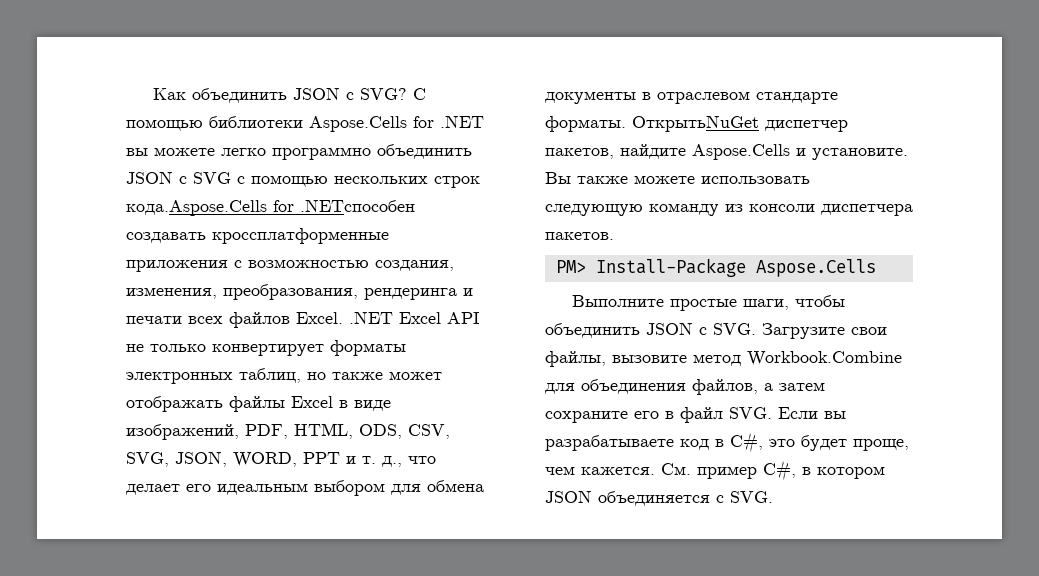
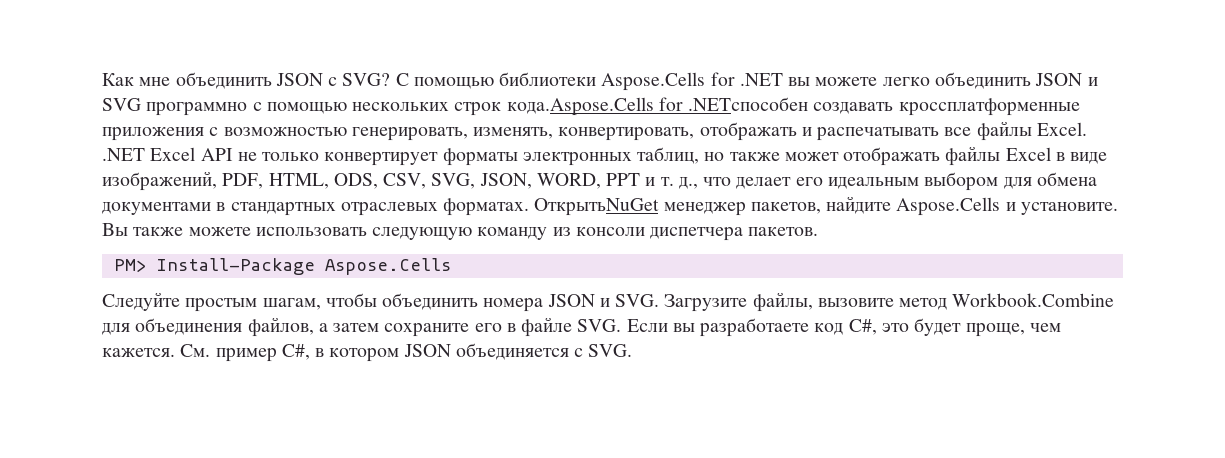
(186, 94) none -> [139,77,171,86] мне
[272,144,472,160] [126,171,231,184] программно объединить JSON с SVG -> [934,72,1098,89] [102,98,248,116] объединить JSON и SVG программно
[375,260,454,271] [126,284,473,300] [126,312,290,328] создания, изменения, преобразования, рендеринга и печати всех файлов -> [351,121,1032,141] генерировать, изменять, конвертировать, отображать и распечатывать все файлы
[545,91,838,104] [545,115,848,132] документы в отраслевом стандарте форматы. ОткрытьNuGet диспетчер -> [102,198,746,216] документами в стандартных отраслевых форматах. ОткрытьNuGet менеджер
[571,295,845,311] [545,322,707,338] Выполните простые шаги, чтобы объединить JSON с -> [102,292,610,312] Следуйте простым шагам, чтобы объединить номера JSON и
[851,327,887,335] свои -> (748, 303) none
[680,407,723,423] файл -> [521,317,573,337] файле
[545,435,724,451] разрабатываете код в -> [699,318,844,337] разработаете код

